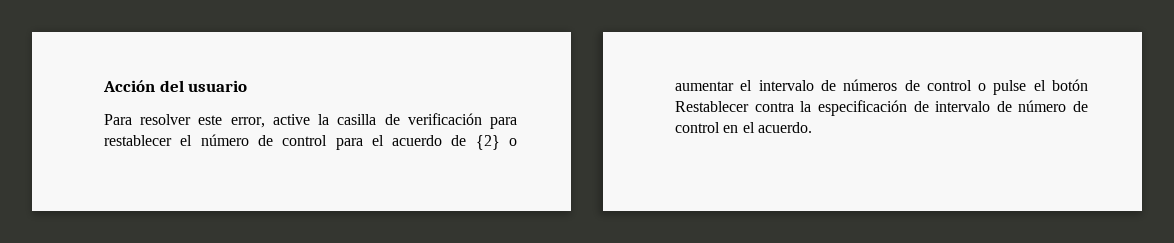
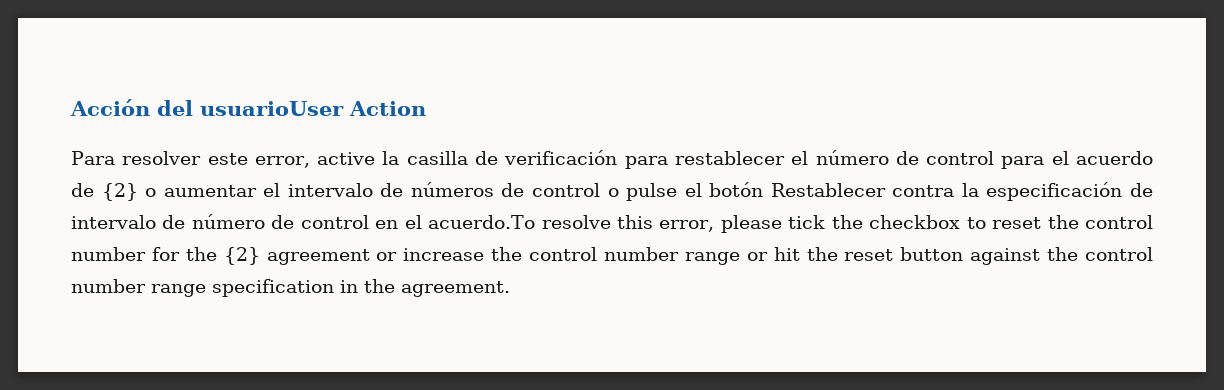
[188,80,248,92] usuario -> [200,101,426,116] usuarioUser Action
[757,122,812,133] acuerdo. -> [428,215,1153,233] [71,247,1154,265] [71,279,510,297] acuerdo.To resolve this error, please tick the checkbox to reset the control number for the {2} agreement or increase the control number range or hit the reset button against the control number range specification in the agreement.

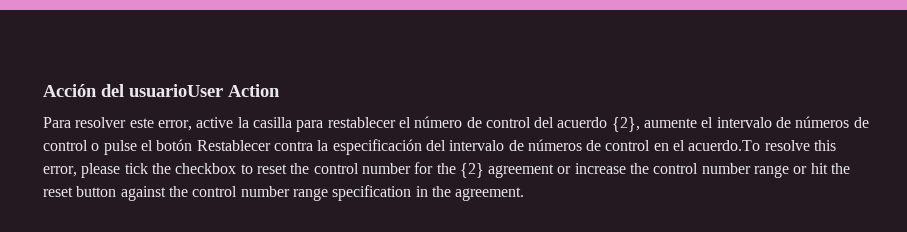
[475,150,618,165] de verificación -> (292, 122) none
[1001,151,1153,169] [71,183,257,201] para el acuerdo de {2} o aumentar -> [534,117,698,132] del acuerdo {2}, aumente
[1130,183,1153,197] [71,214,265,229] de intervalo de número -> [425,139,582,151] del intervalo de números

